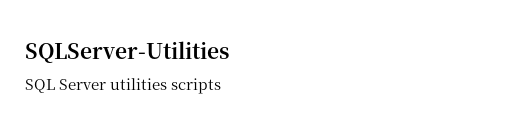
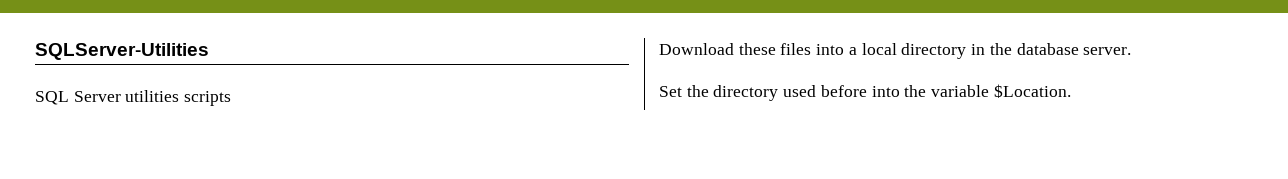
(222, 86) none -> [659,43,1132,59] [659,84,1071,101] // Download these files into a local directory in the database server. // Set the directory used before into the variable $Location.

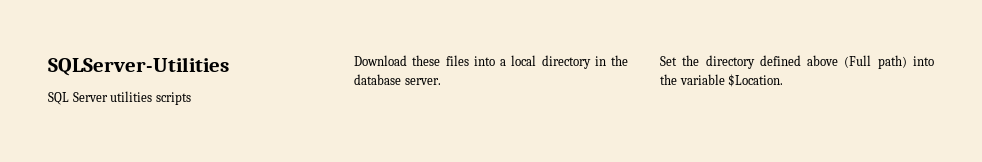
[783,85,867,97] used before -> [759,55,907,69] defined above (Full path)

